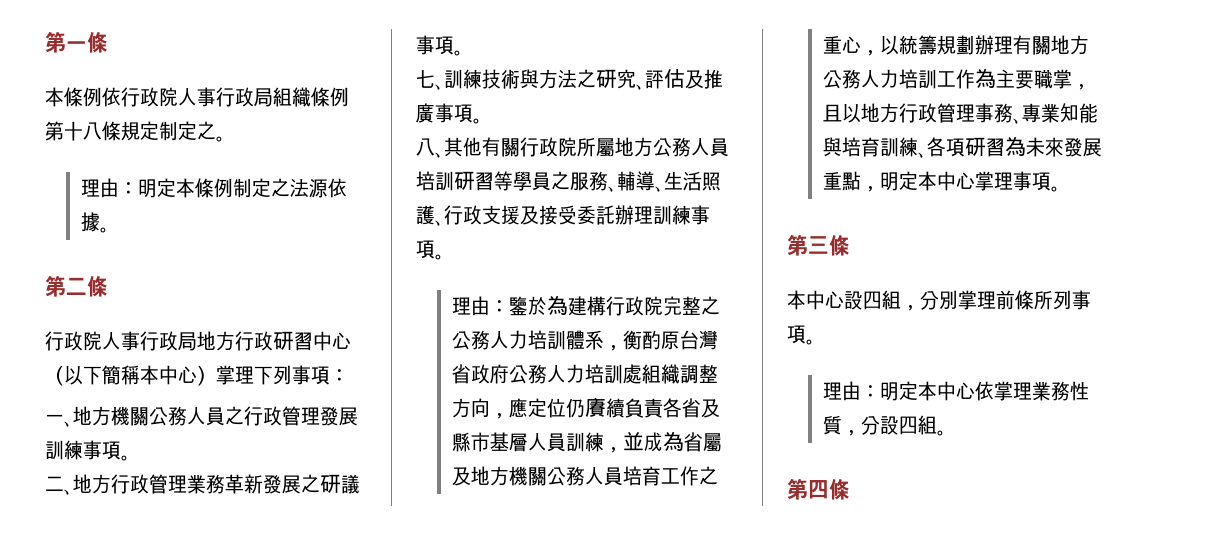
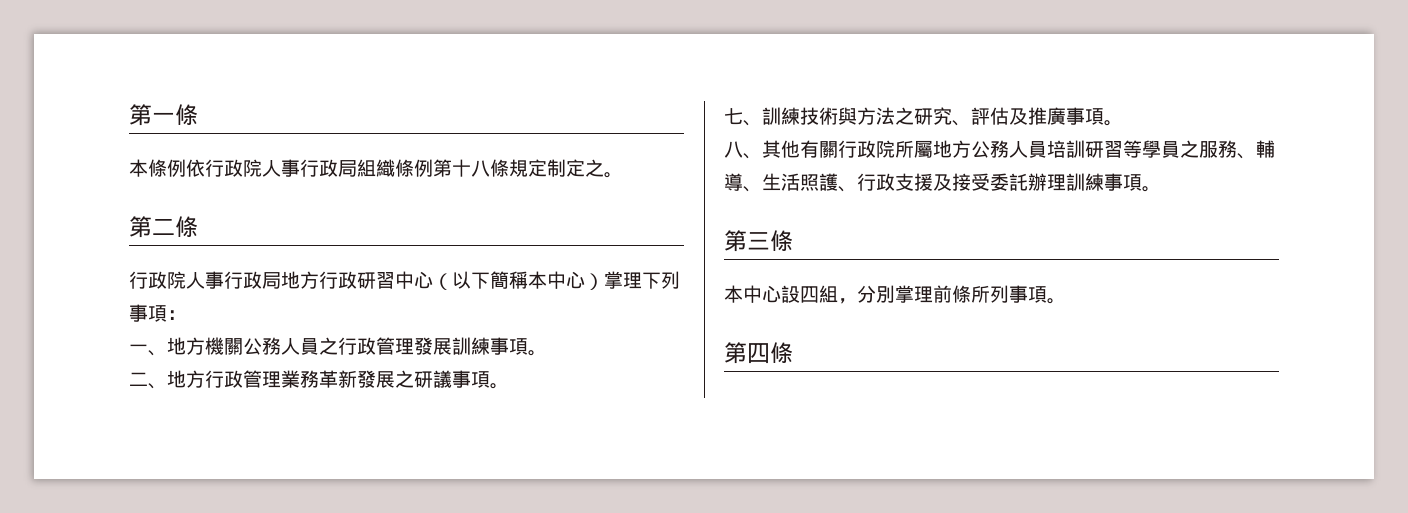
[81,178,348,198] [81,212,110,233] // 理由：明定本條例制定之法源依據。 -> (623, 175) none
[452,295,721,316] [452,330,719,351] [452,364,719,384] [452,397,721,419] [452,431,723,453] [452,466,719,486] [823,35,1090,56] [823,68,1092,90] [823,103,1099,124] [823,136,1103,158] [823,171,1061,192] // 理由：鑒於為建構行政院完整之公務人力培訓體系，衡酌原台灣省政府公務人力培訓處組織調整方向，應定位仍賡續負責各省及縣市基層人員訓練，並成為省屬及地方機關公務人員培育工作之重心，以統籌規劃辦理有關地方公務人力培訓工作為主要職掌，且以地方行政管理事務、專業知能與培育訓練、各項研習為未來發展重點，明定本中心掌理事項。 -> (1161, 189) none
[823,381,1090,401] [823,415,947,436] // 理由：明定本中心依掌理業務性質，分設四組。 -> (1066, 301) none

